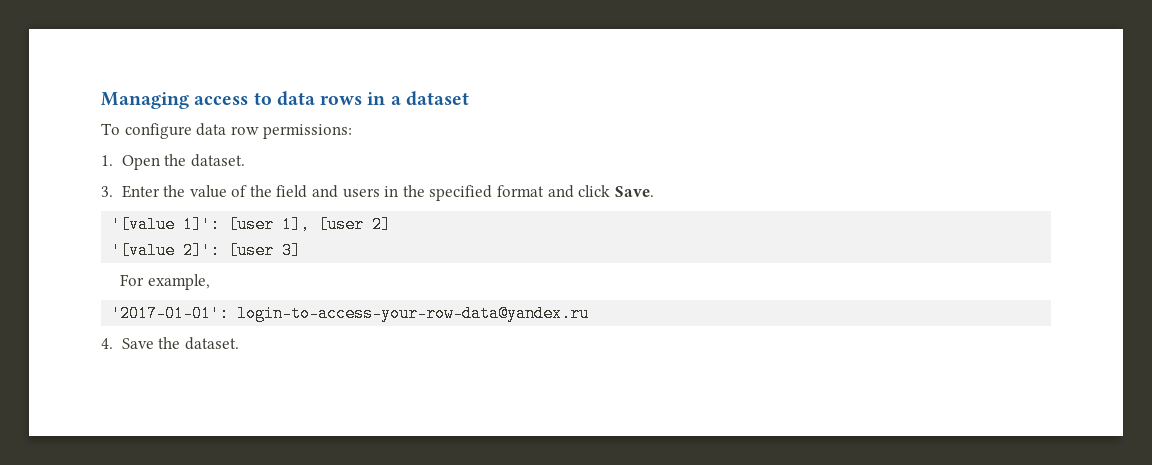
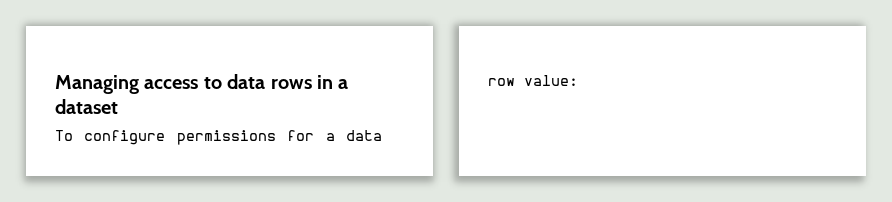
[196,123,353,139] [101,154,245,170] [101,185,654,201] [111,216,392,233] [111,242,302,259] [120,274,211,290] [111,305,590,322] [101,337,239,350] data row permissions: // 1. Open the dataset. // 3. Enter the value of the field and users in the specified format and click Save. // '[value 1]': [user 1], [user 2] // '[value 2]': [user 3] // For example, // '2017-01-01': login-to-access-your-row-data@yandex.ru // 4. Save the dataset. -> [176,130,382,145] [488,75,578,86] permissions for a data row value:

